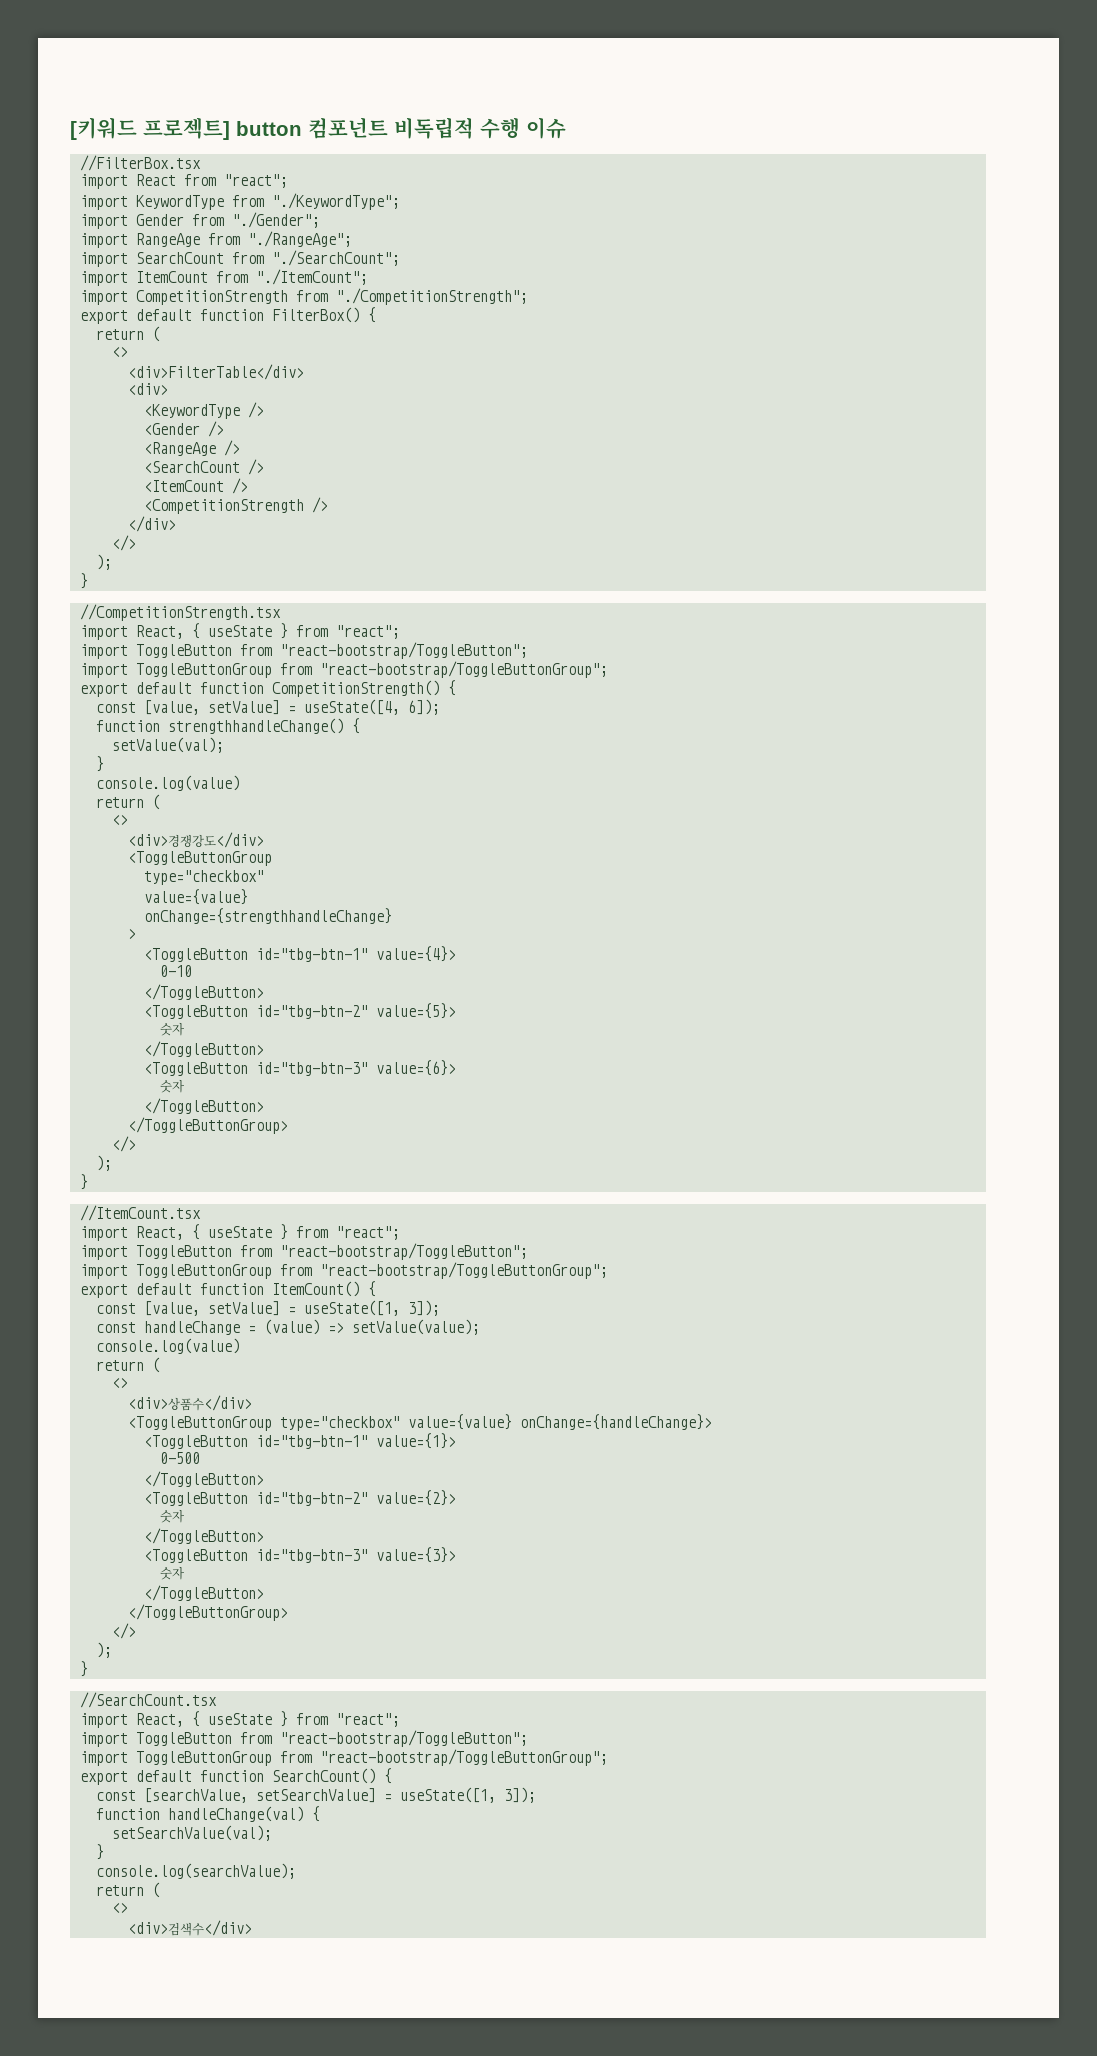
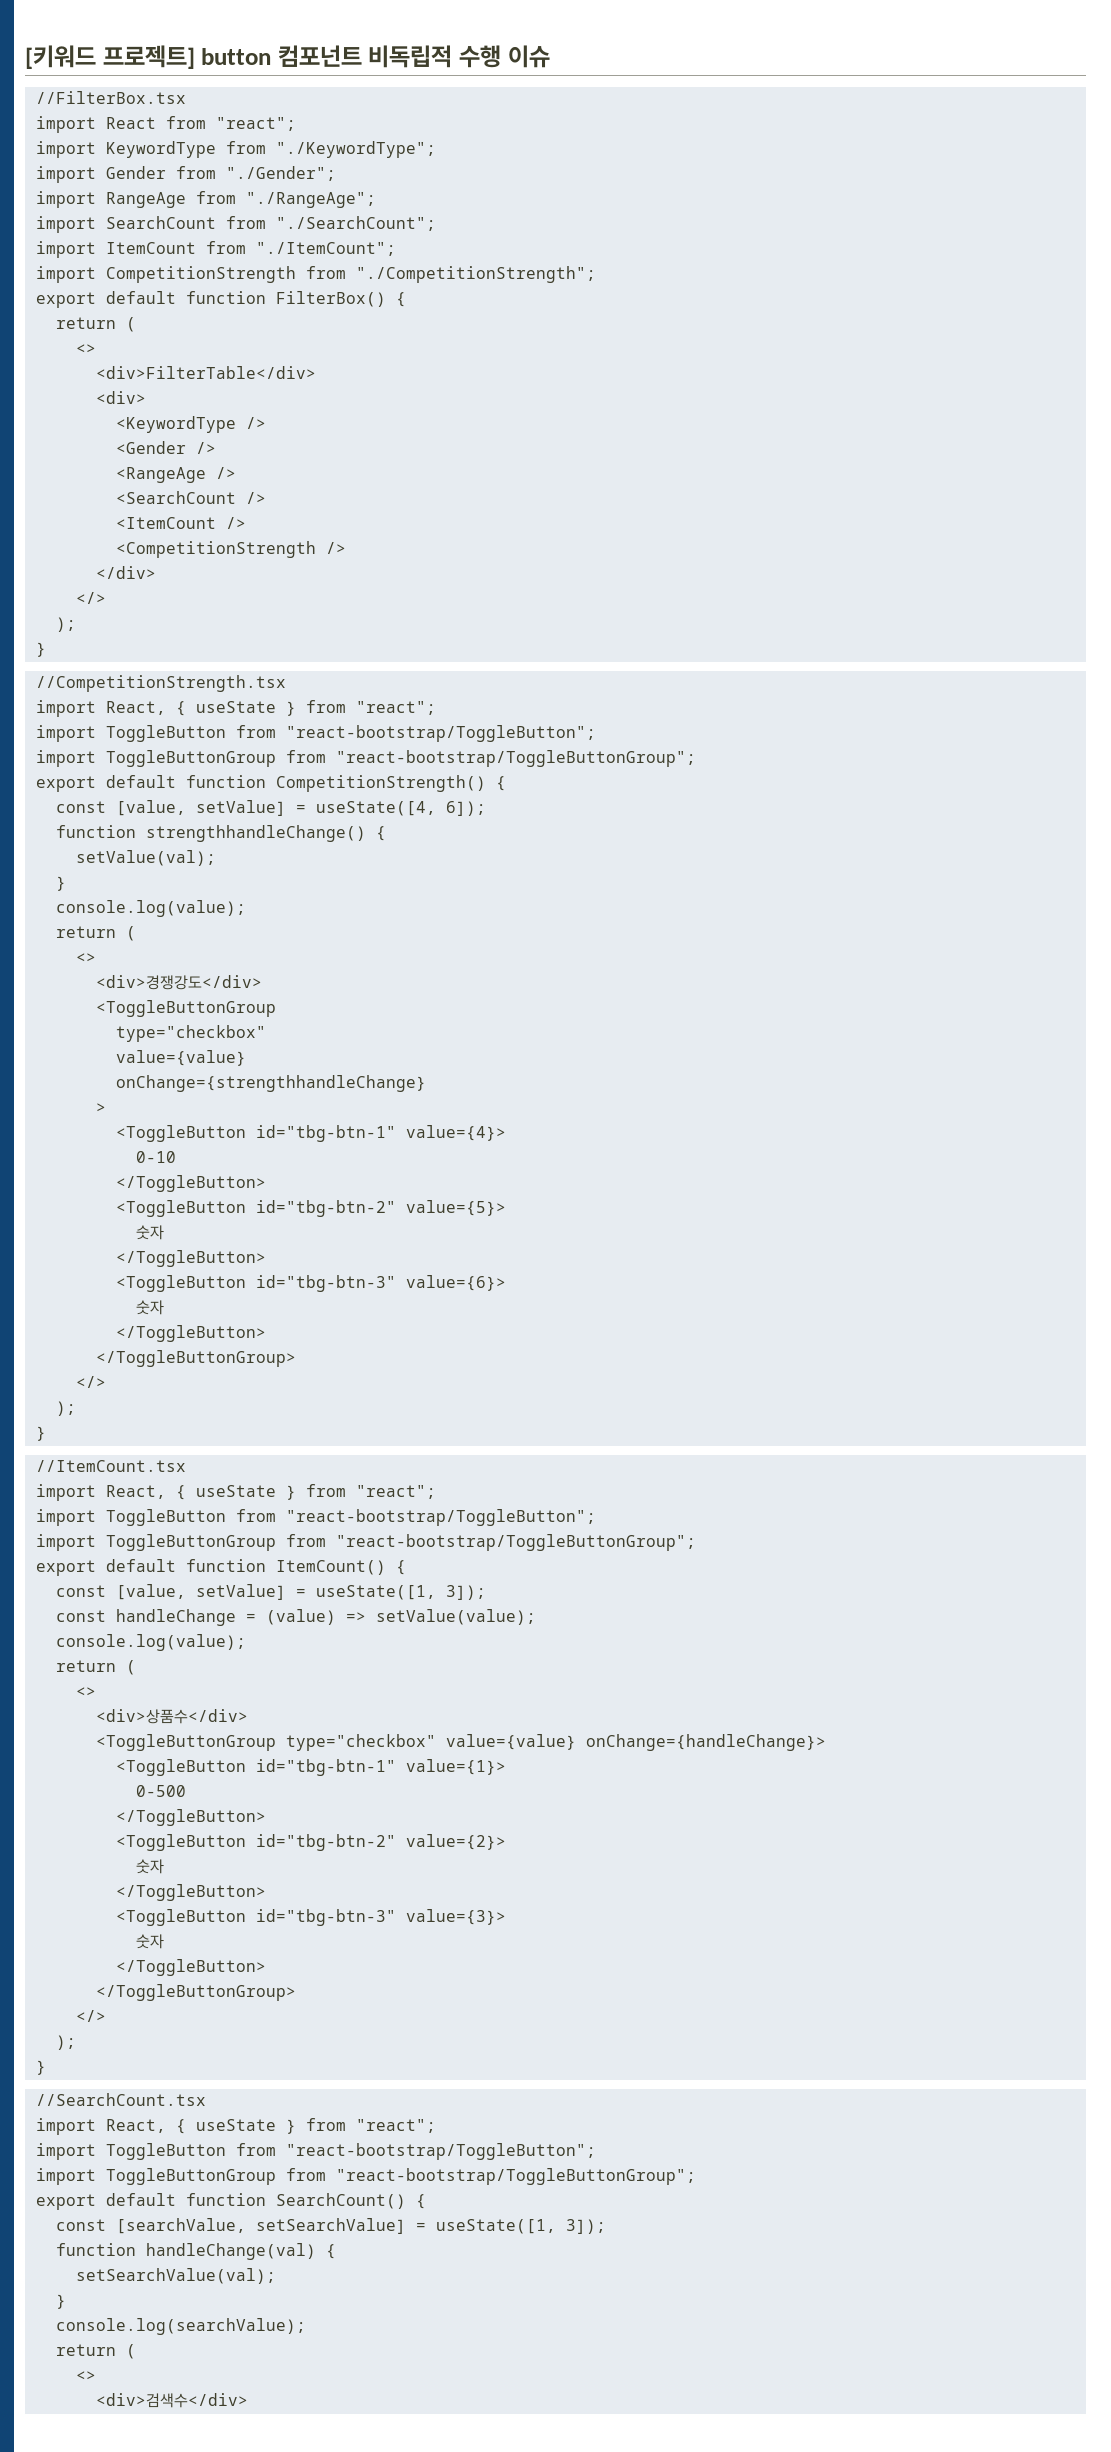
[96,775,241,791] console.log(value) -> [55,900,246,917] console.log(value);
[96,1338,241,1354] console.log(value) -> [55,1634,246,1651] console.log(value);

